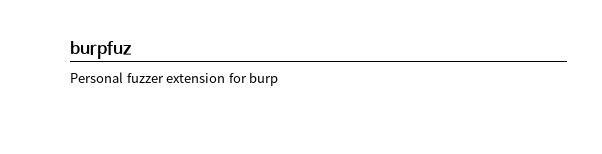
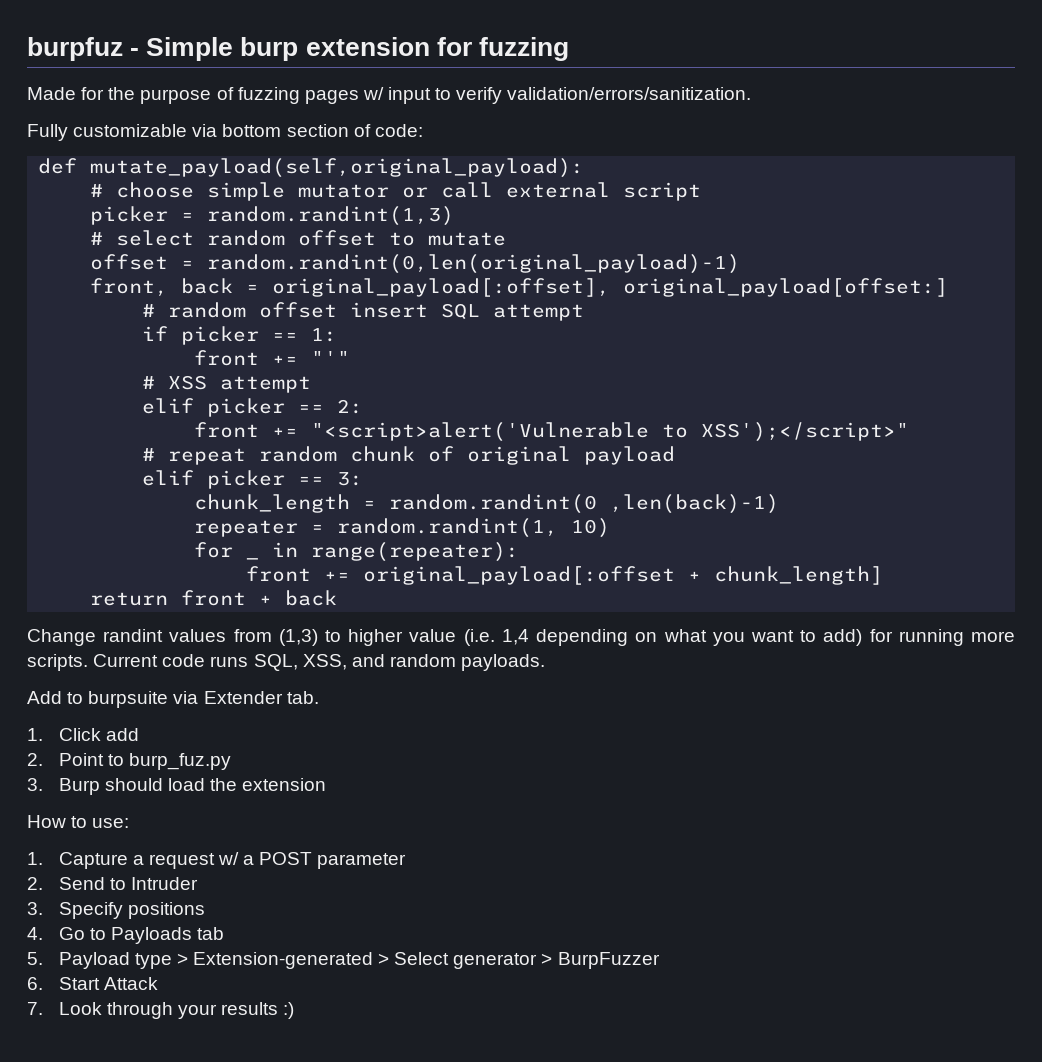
[70,72,279,86] // Personal fuzzer extension for burp -> [130,37,569,61] [27,87,752,104] [27,124,423,141] [38,158,585,178] [90,182,702,201] [90,206,455,226] [90,230,507,246] [90,254,741,274] [90,278,949,297] [142,302,585,321] [142,326,338,345] [194,350,351,366] [142,375,312,393] [142,398,364,417] [194,422,910,442] [142,446,676,465] [142,470,364,489] [194,494,780,514] [194,518,611,538] [194,542,260,560] [272,542,520,562] [246,566,884,585] [90,590,338,606] [27,629,1016,646] [27,654,546,671] [27,691,319,708] [27,728,139,741] [27,753,231,770] [27,778,327,795] [27,815,130,828] [27,852,407,869] [27,877,198,890] [27,902,205,919] [27,927,224,944] [27,952,660,969] [27,977,158,990] [27,1002,295,1019] - Simple burp extension for fuzzing // Made for the purpose of fuzzing pages w/ input to verify validation/errors/sanitization. // Fully customizable via bottom section of code: // def mutate_payload(self,original_payload): // # choose simple mutator or call external script // picker = random.randint(1,3) // # select random offset to mutate // offset = random.randint(0,len(original_payload)-1) // front, back = original_payload[:offset], original_payload[offset:] // # random offset insert SQL attempt // if picker == 1: // front += "'" // # XSS attempt // elif picker == 2: // front += "<script>alert('Vulnerable to XSS');</script>" // # repeat random chunk of original payload // elif picker == 3: // chunk_length = random.randint(0 ,len(back)-1) // repeater = random.randint(1, 10) // for _ in range(repeater): // front += original_payload[:offset + chunk_length] // return front + back // Change randint values from (1,3) to higher value (i.e. 1,4 depending on what you want to add) for running more scripts. Current code runs SQL, XSS, and random payloads. // Add to burpsuite via Extender tab. // 1. Click add // 2. Point to burp_fuz.py // 3. Burp should load the extension // How to use: // 1. Capture a request w/ a POST parameter // 2. Send to Intruder // 3. Specify positions // 4. Go to Payloads tab // 5. Payload type > Extension-generated > Select generator > BurpFuzzer // 6. Start Attack // 7. Look through your results :)

